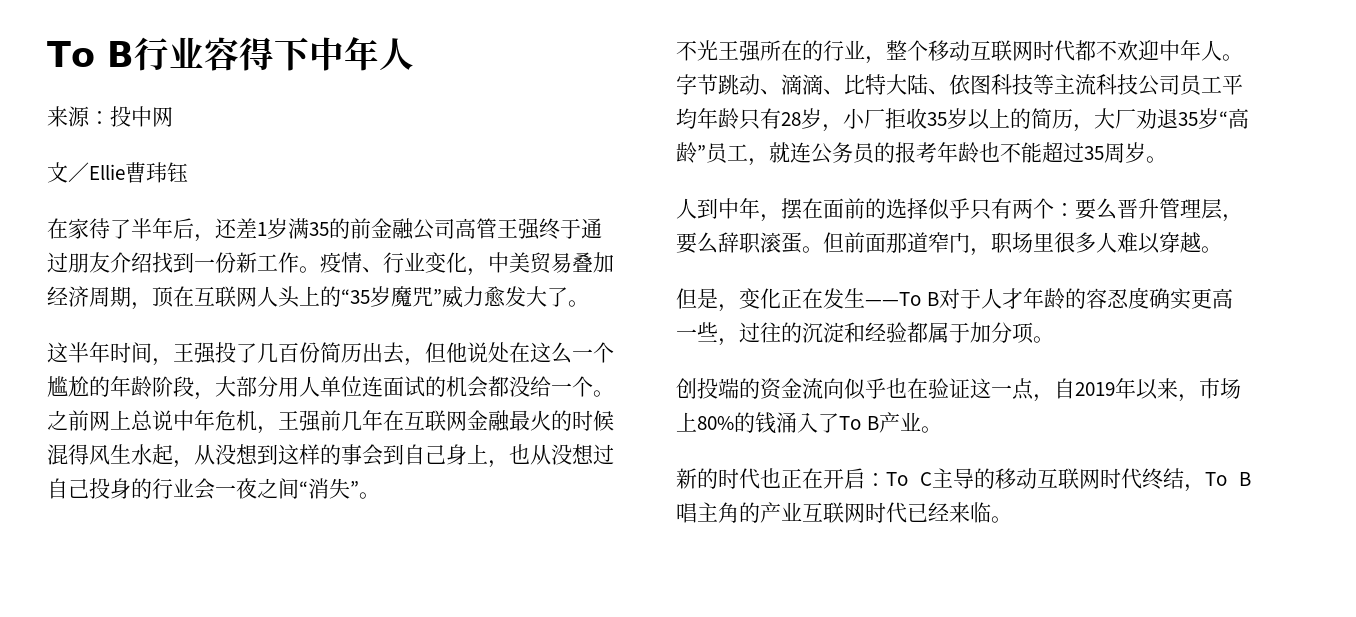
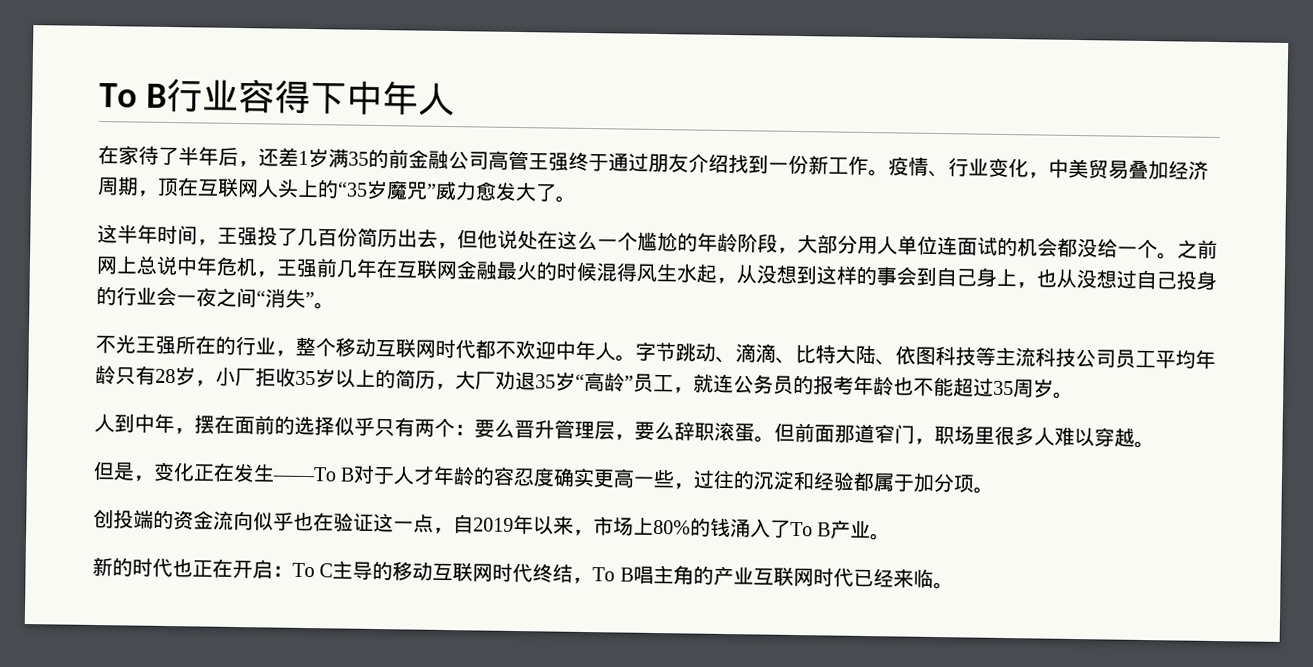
[47,106,173,127] [47,162,188,183] // 来源：投中网 // 文／Ellie曹玮钰 -> (455, 99) none

